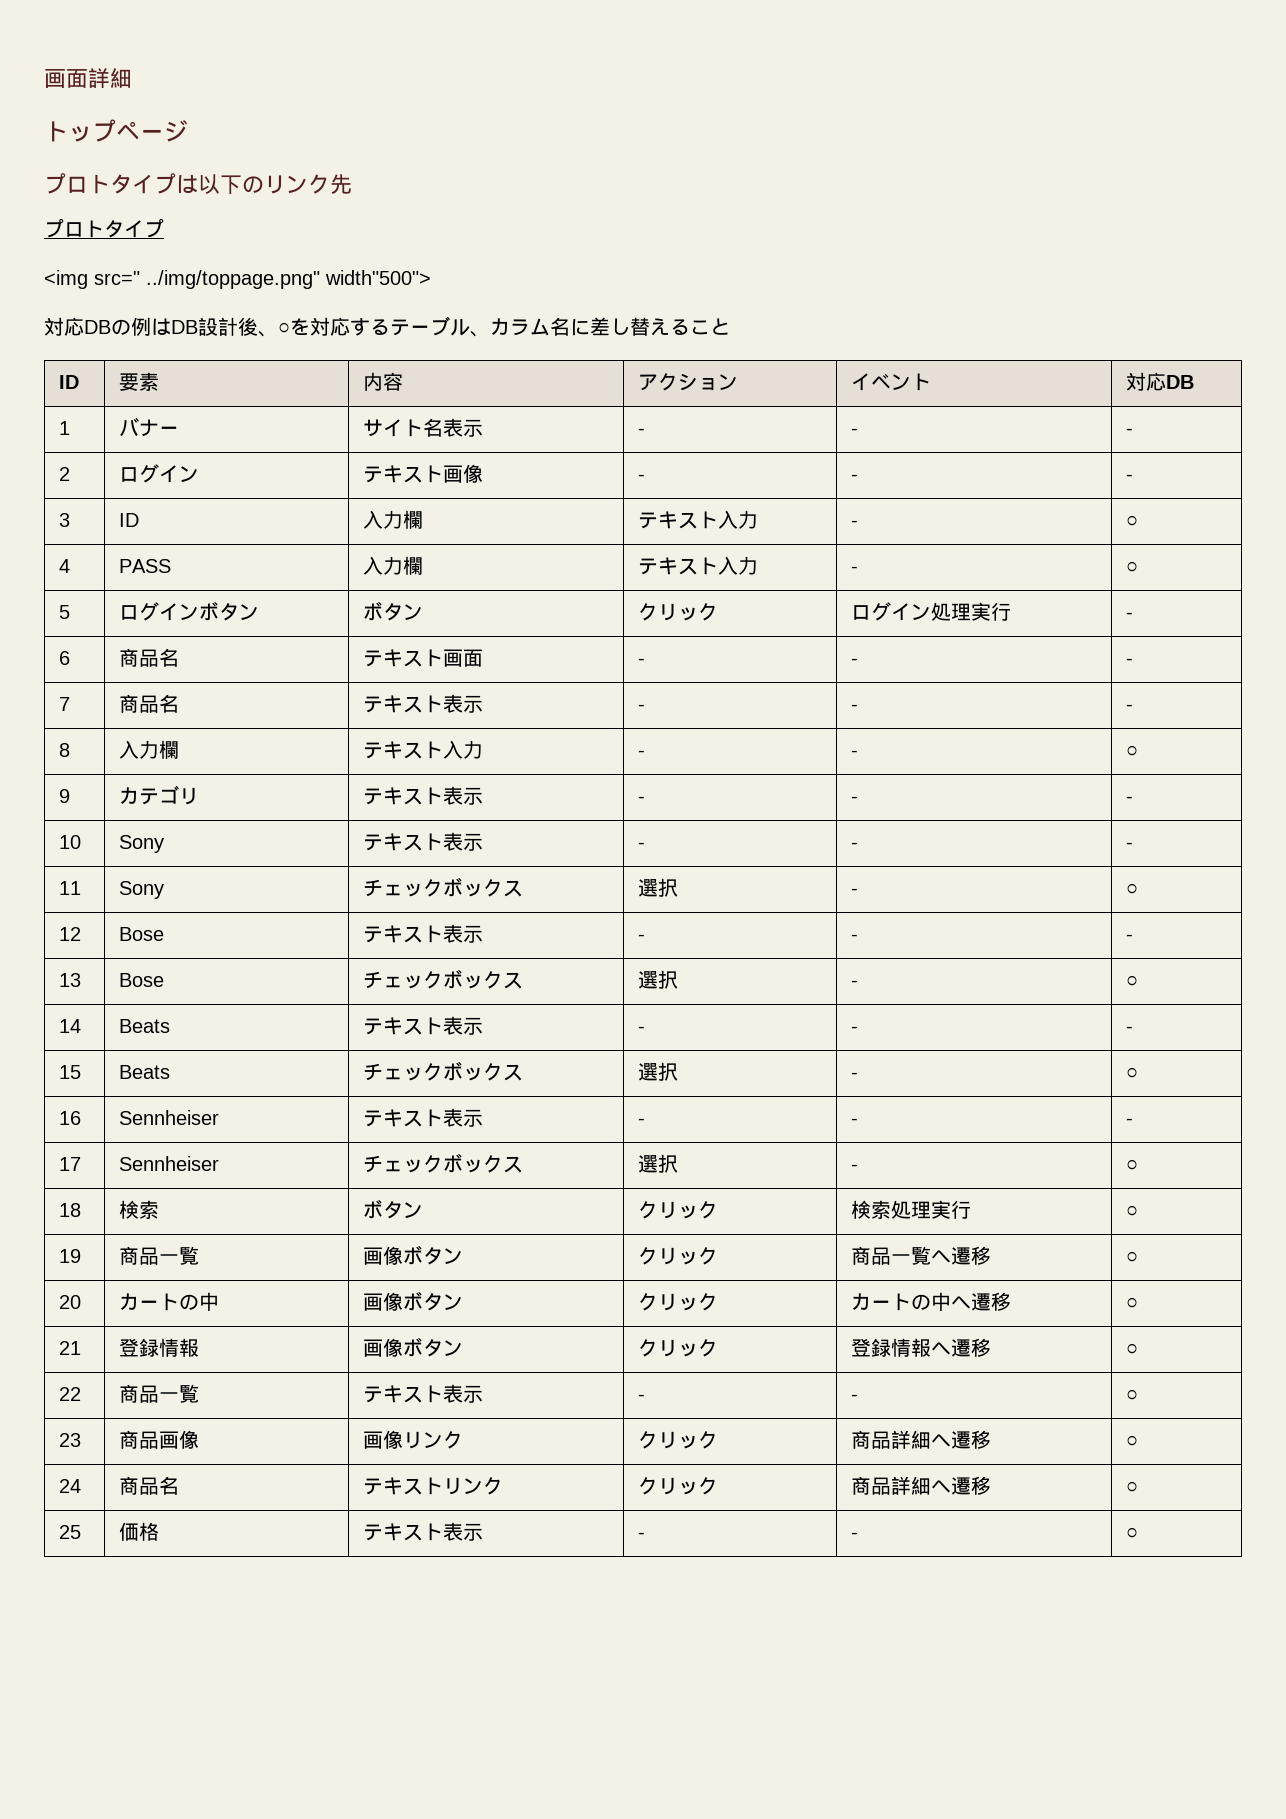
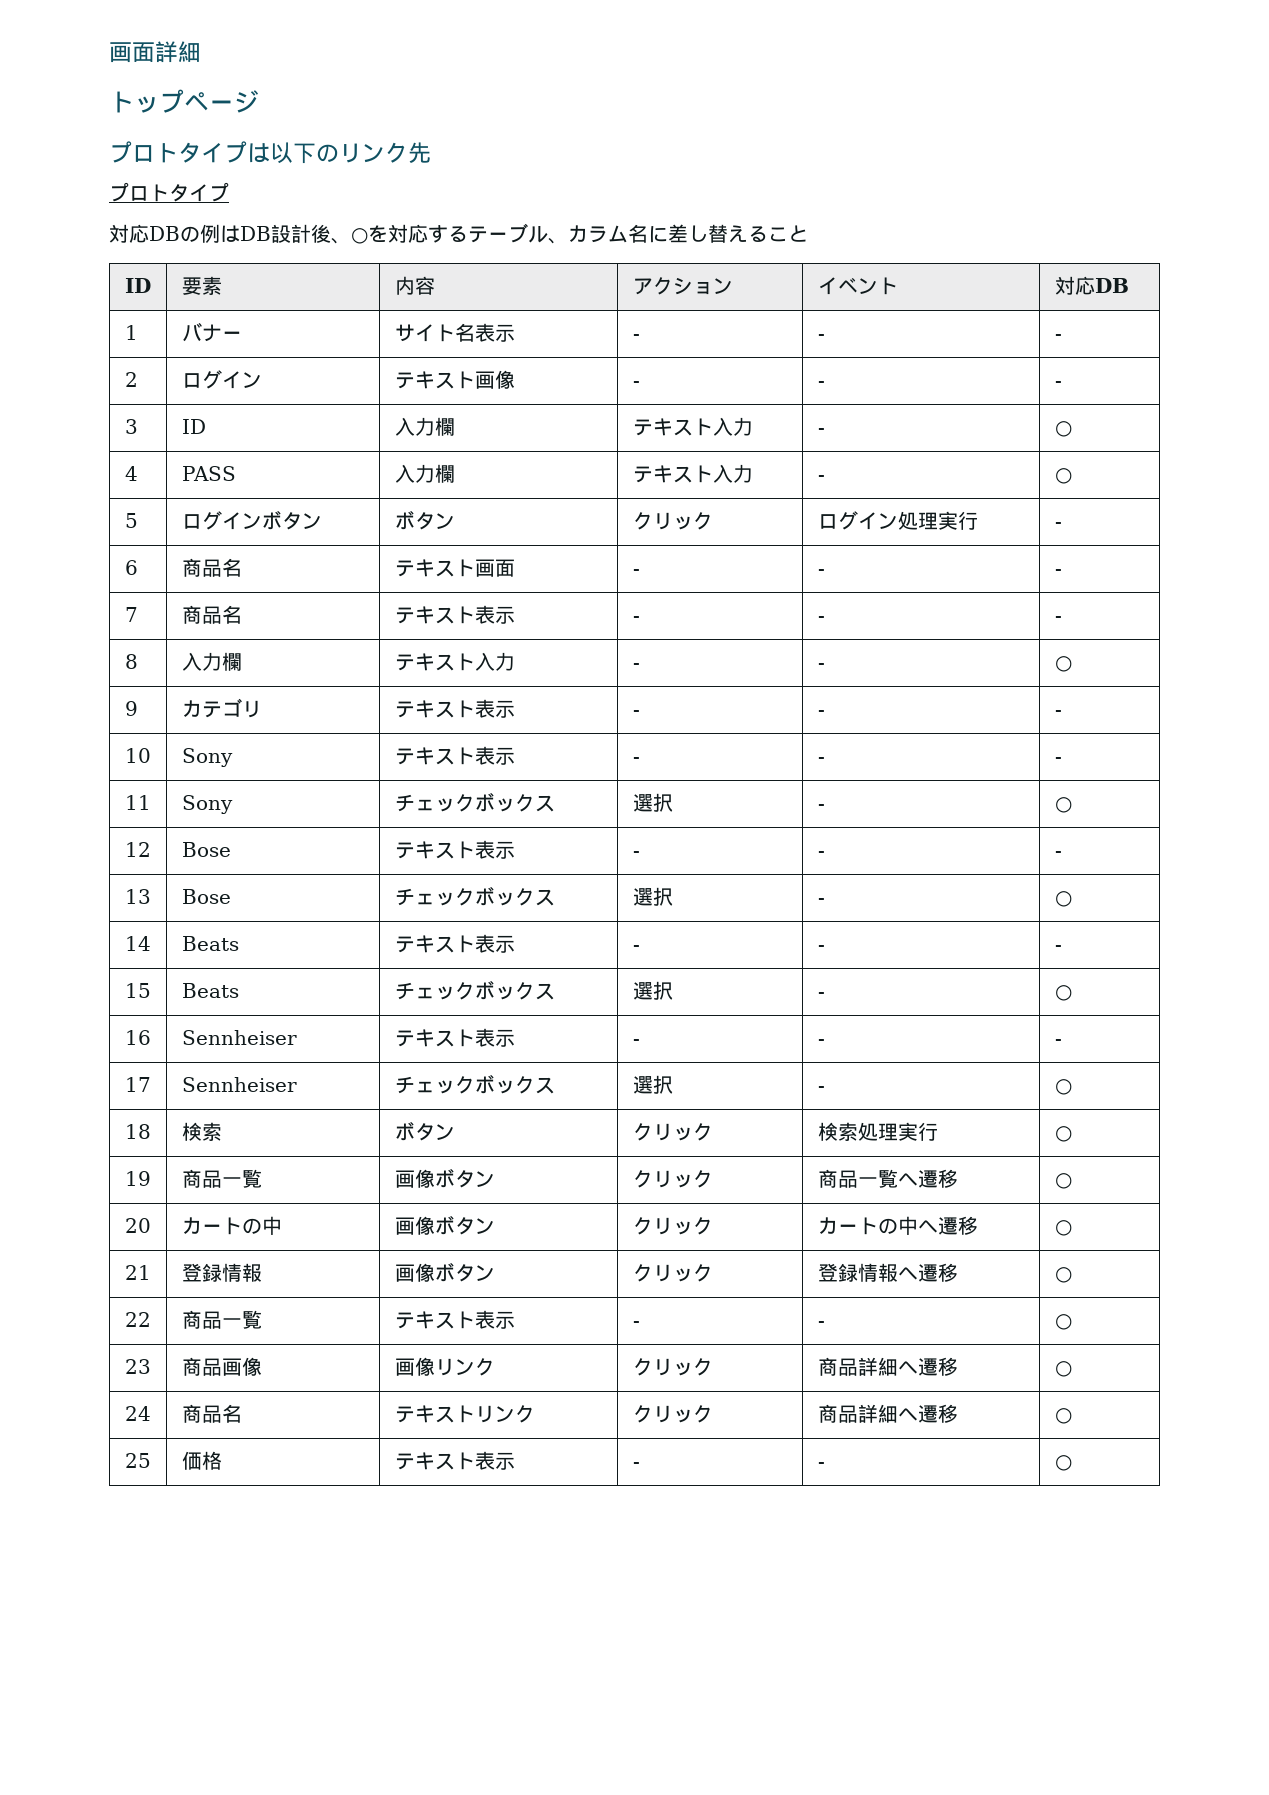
[44,270,431,289] // <img src=" ../img/toppage.png" width"500"> -> (229, 192) none

